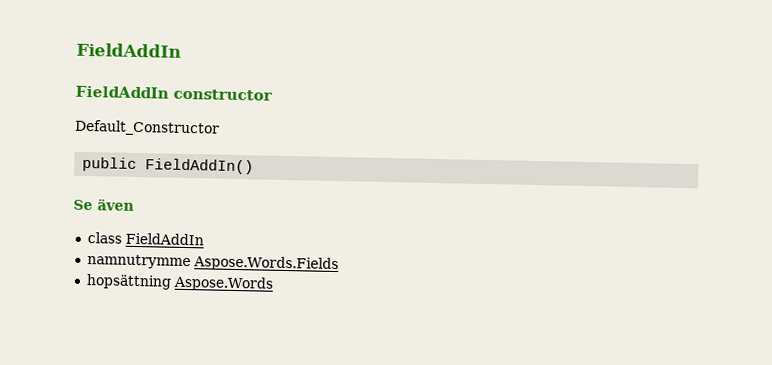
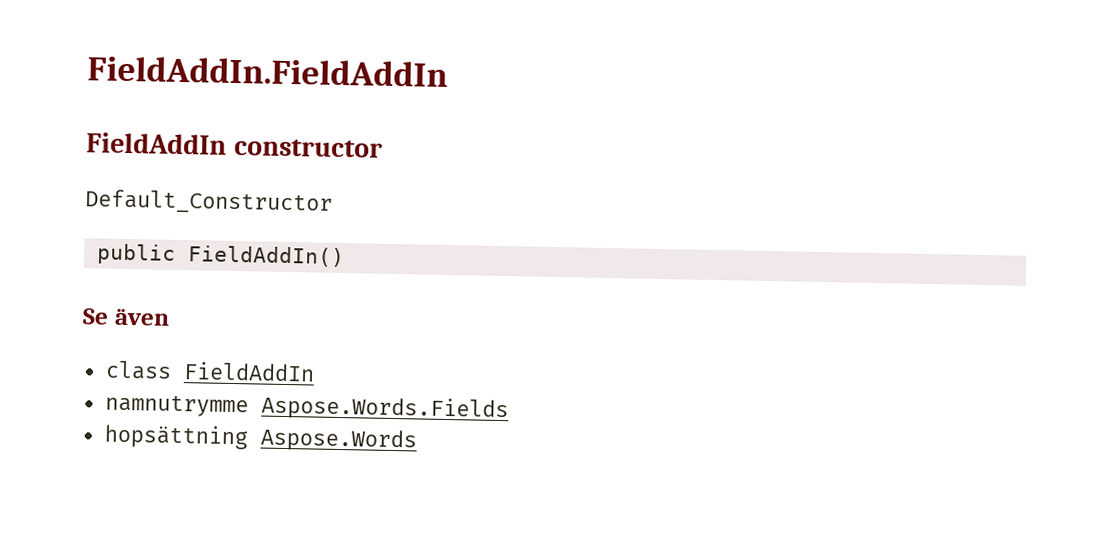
[76,42,181,58] FieldAddIn -> [87,55,448,87] FieldAddIn.FieldAddIn

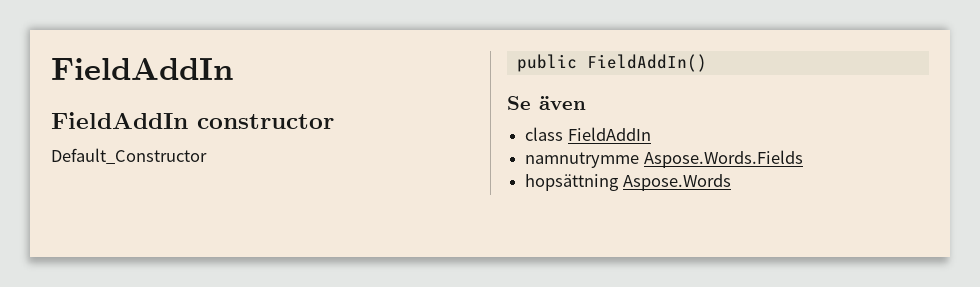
[87,55,448,87] FieldAddIn.FieldAddIn -> [51,58,233,80] FieldAddIn

